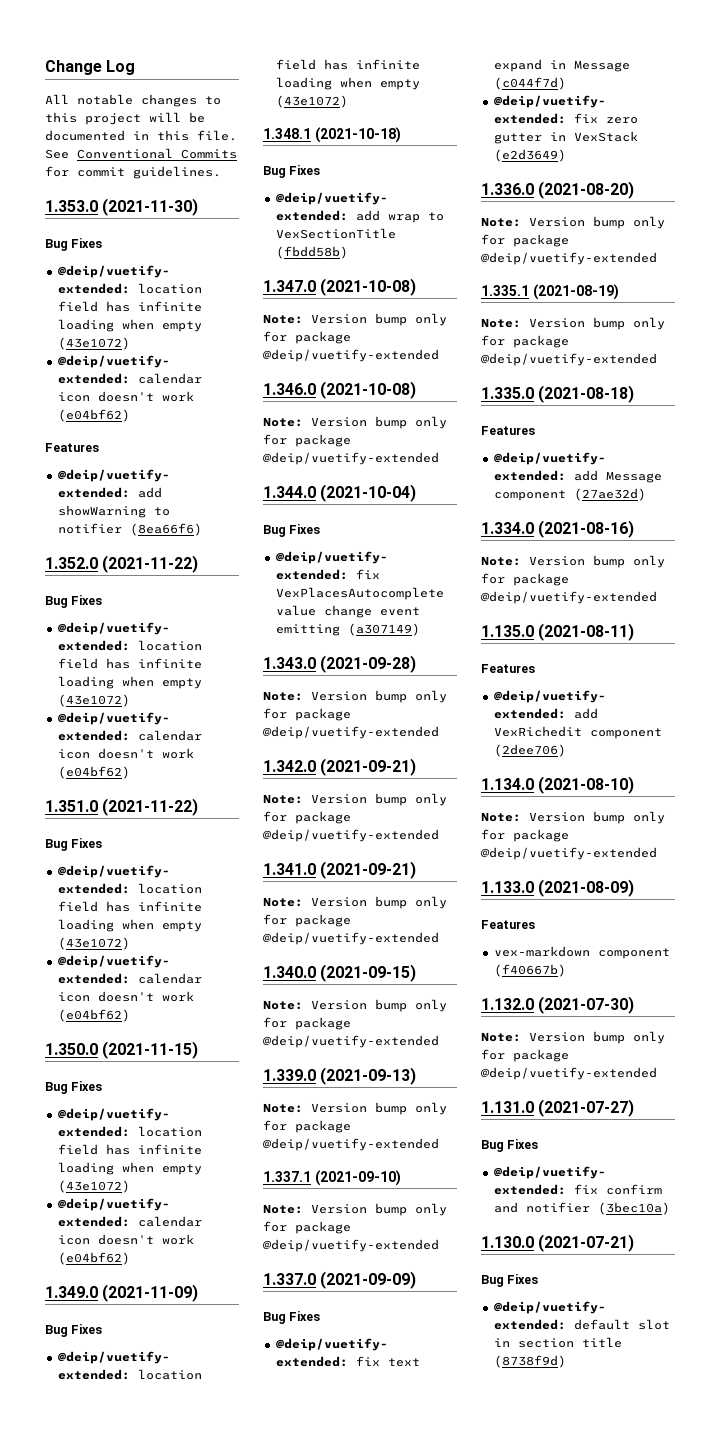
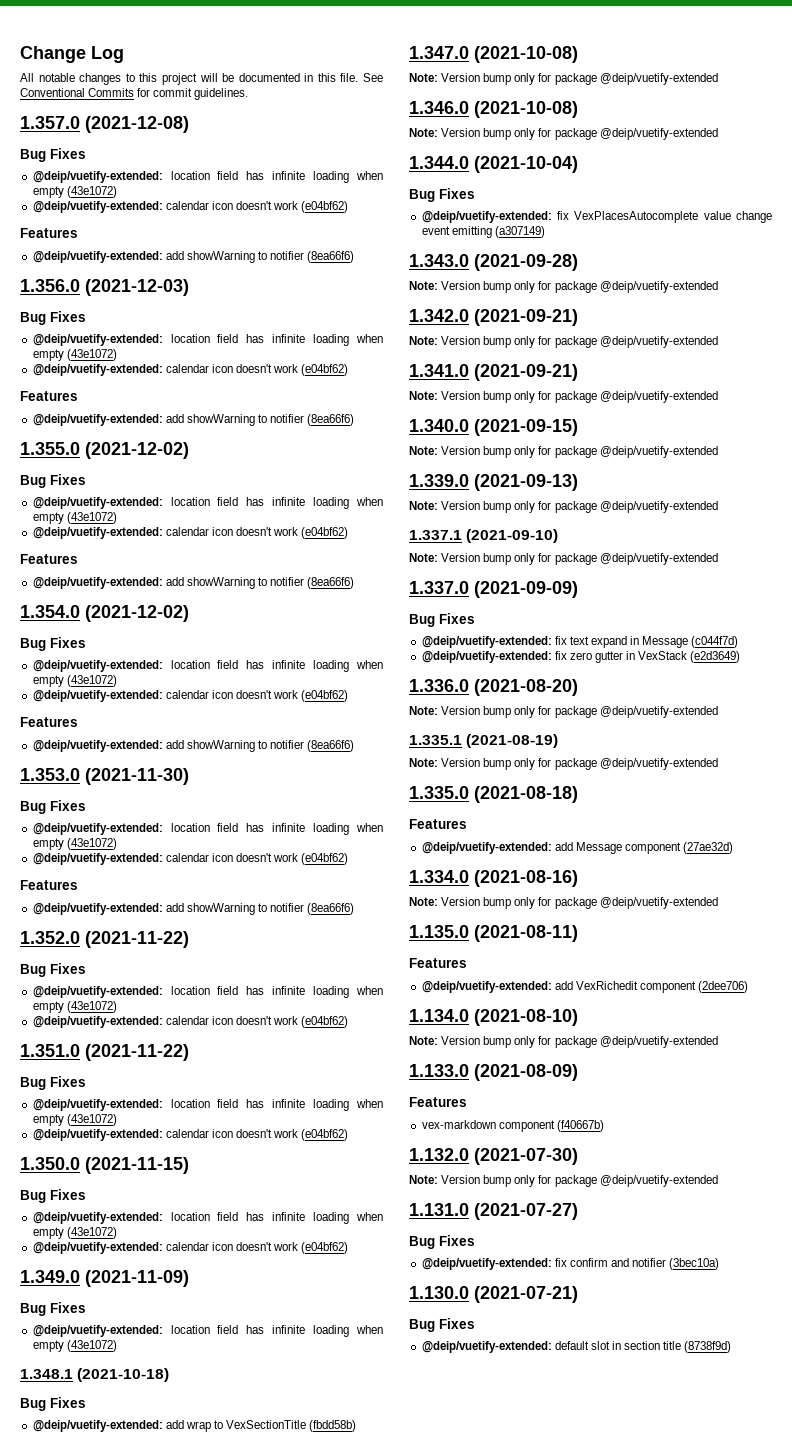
(221, 172) none -> [20,116,189,133] [20,148,86,162] [32,171,383,183] [32,186,117,198] [32,201,349,213] [20,228,78,238] [32,251,355,263] [20,279,189,296] [20,311,86,325] [32,334,383,346] [32,349,117,361] [32,364,349,376] [20,391,78,401] [32,414,355,426] [20,442,189,459] [20,474,86,488] [32,497,383,509] [32,512,117,524] [32,527,349,539] [20,554,78,564] [32,577,355,589] [20,605,189,622] [20,637,86,651] [32,660,383,672] [32,675,117,687] [32,690,349,702] [20,717,78,727] [32,740,355,752] // 1.357.0 (2021-12-08) // Bug Fixes // @deip/vuetify-extended: location field has infinite loading when empty (43e1072) // @deip/vuetify-extended: calendar icon doesn't work (e04bf62) // Features // @deip/vuetify-extended: add showWarning to notifier (8ea66f6) // 1.356.0 (2021-12-03) // Bug Fixes // @deip/vuetify-extended: location field has infinite loading when empty (43e1072) // @deip/vuetify-extended: calendar icon doesn't work (e04bf62) // Features // @deip/vuetify-extended: add showWarning to notifier (8ea66f6) // 1.355.0 (2021-12-02) // Bug Fixes // @deip/vuetify-extended: location field has infinite loading when empty (43e1072) // @deip/vuetify-extended: calendar icon doesn't work (e04bf62) // Features // @deip/vuetify-extended: add showWarning to notifier (8ea66f6) // 1.354.0 (2021-12-02) // Bug Fixes // @deip/vuetify-extended: location field has infinite loading when empty (43e1072) // @deip/vuetify-extended: calendar icon doesn't work (e04bf62) // Features // @deip/vuetify-extended: add showWarning to notifier (8ea66f6)

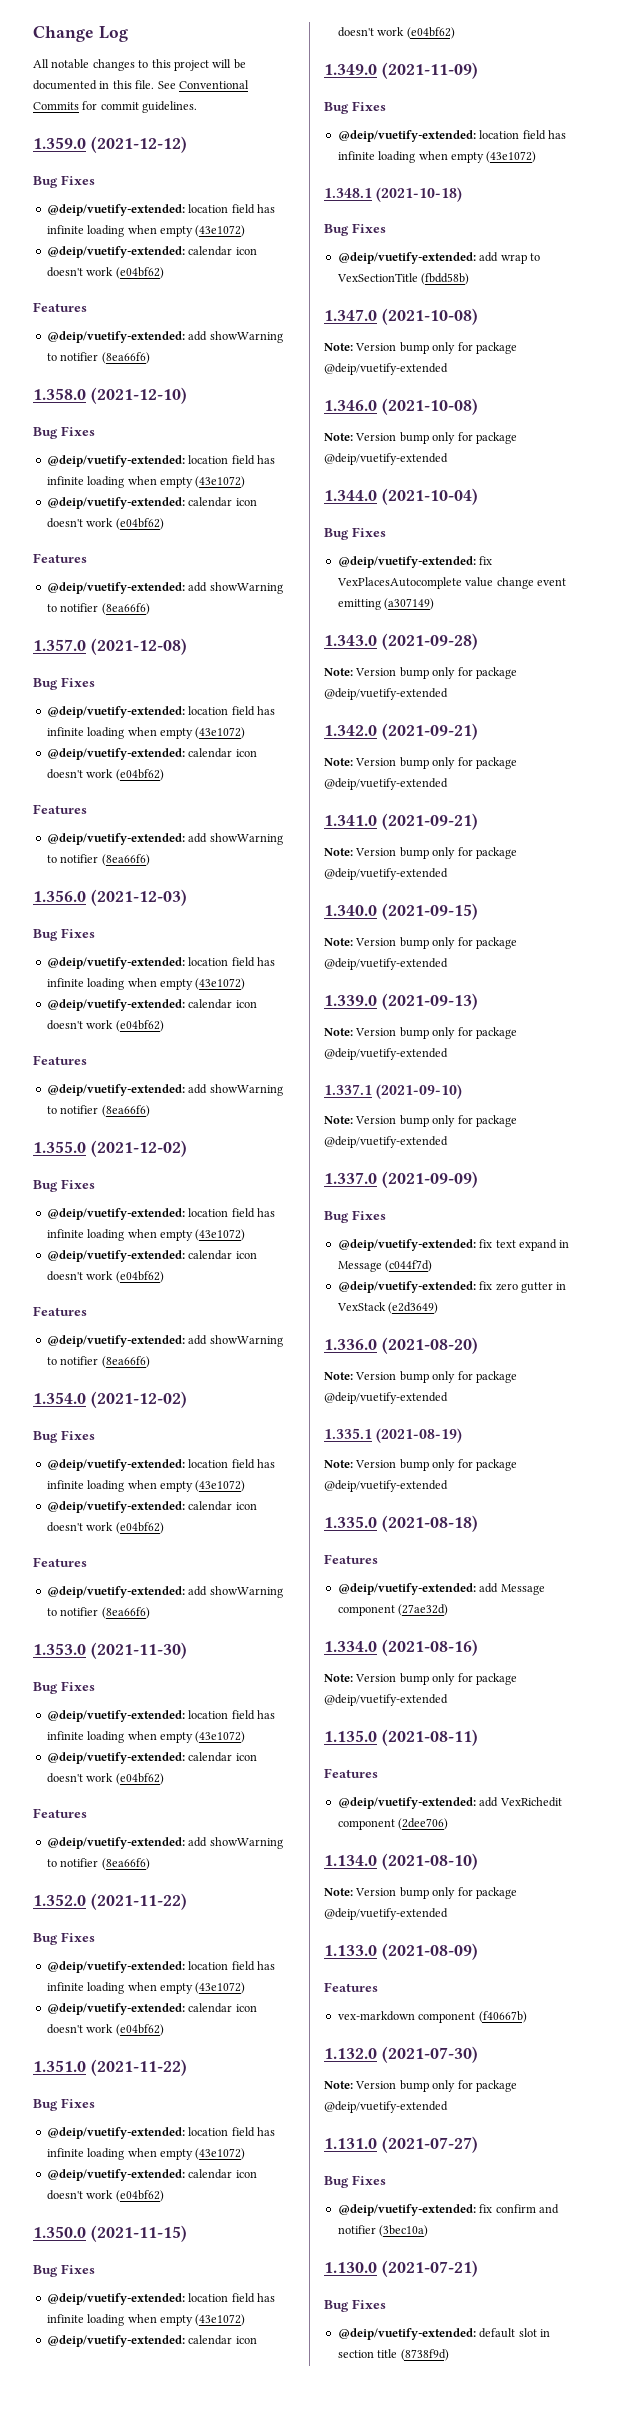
(249, 94) none -> [33,136,187,153] [33,175,95,188] [46,204,275,216] [46,225,246,237] [46,246,257,258] [46,267,164,279] [33,302,87,312] [46,331,283,343] [46,352,150,364] [33,387,187,404] [33,426,95,439] [46,455,275,467] [46,476,246,488] [46,497,257,509] [46,518,164,530] [33,553,87,563] [46,582,283,594] [46,603,150,615] // 1.359.0 (2021-12-12) // Bug Fixes // @deip/vuetify-extended: location field has infinite loading when empty (43e1072) // @deip/vuetify-extended: calendar icon doesn't work (e04bf62) // Features // @deip/vuetify-extended: add showWarning to notifier (8ea66f6) // 1.358.0 (2021-12-10) // Bug Fixes // @deip/vuetify-extended: location field has infinite loading when empty (43e1072) // @deip/vuetify-extended: calendar icon doesn't work (e04bf62) // Features // @deip/vuetify-extended: add showWarning to notifier (8ea66f6)

